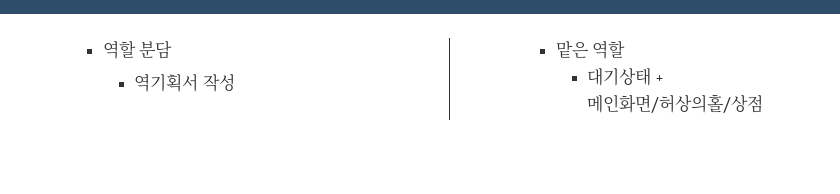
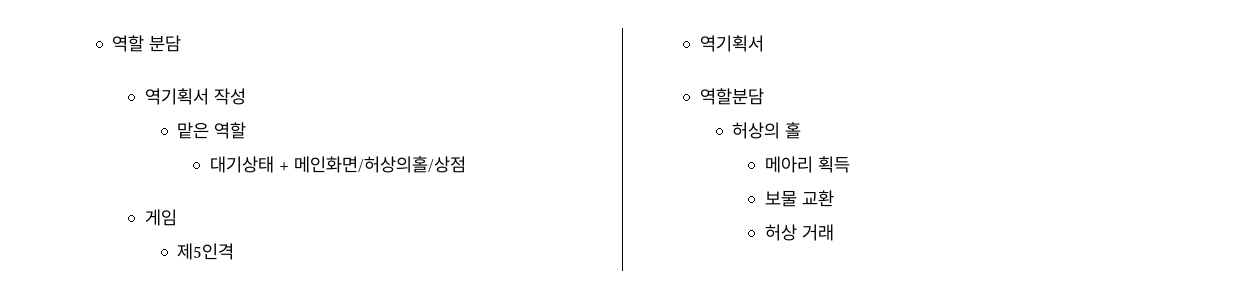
(763, 103) none -> [144,209,177,226] [177,243,235,260] [699,35,764,52] [699,88,764,105] [732,122,802,139] [764,156,850,173] [764,190,834,207] [764,224,834,241] // 게임 // 제5인격 // 역기획서 // 역할분담 // 허상의 홀 // 메아리 획득 // 보물 교환 // 허상 거래

